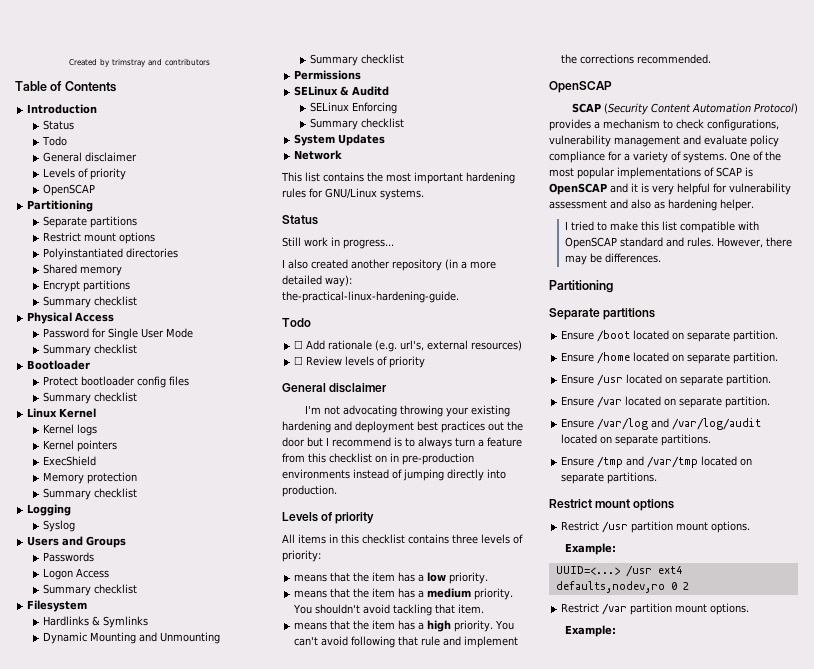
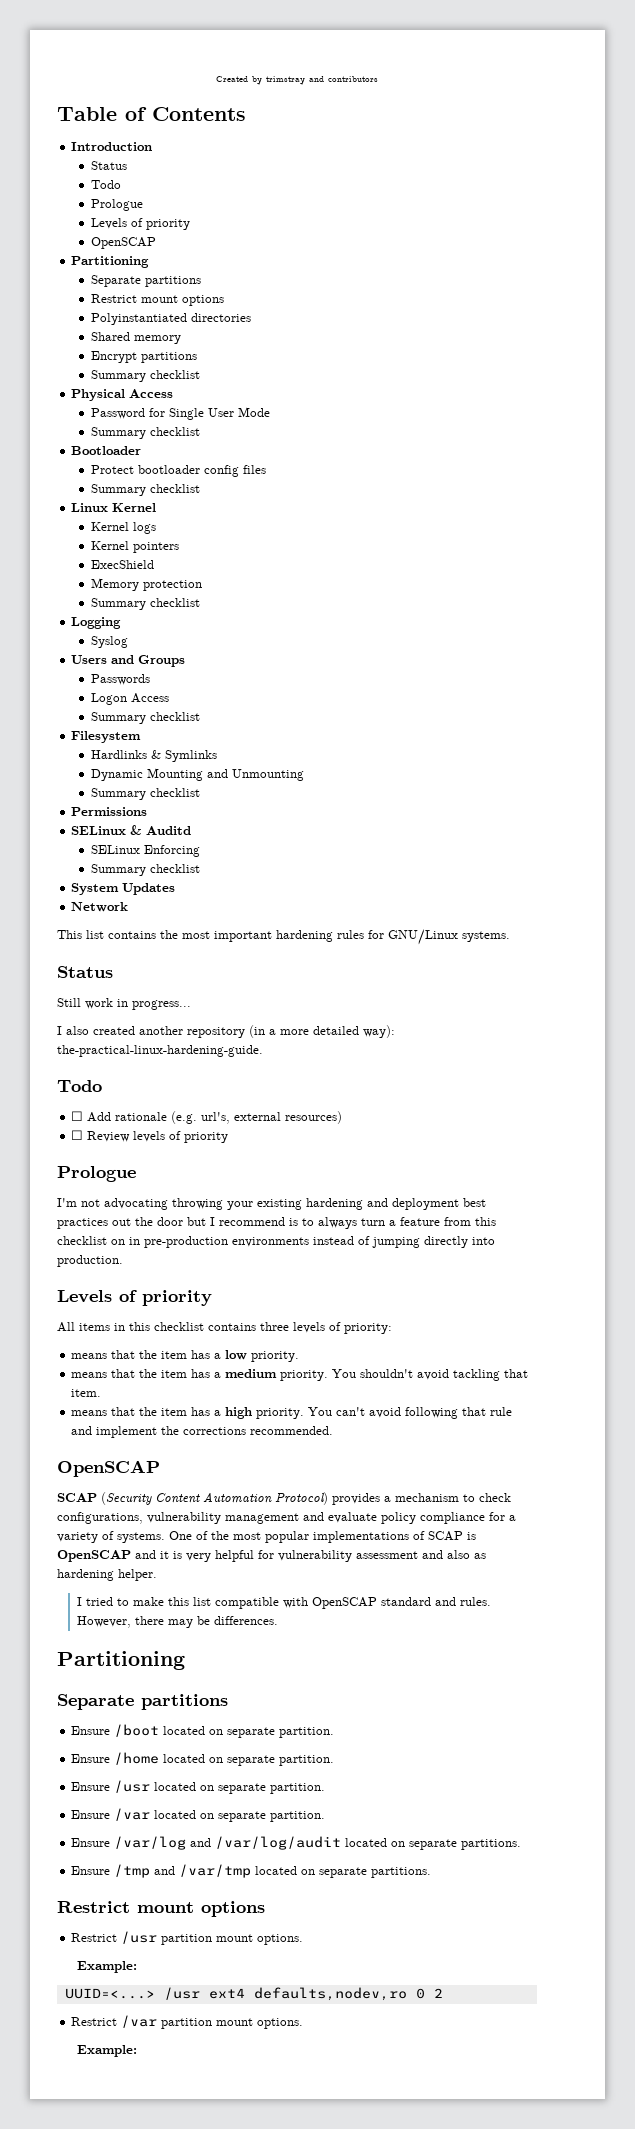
[43,152,138,162] General disclaimer -> [91,199,144,211] Prologue
[282,383,388,393] General disclaimer -> [57,1166,136,1182] Prologue

